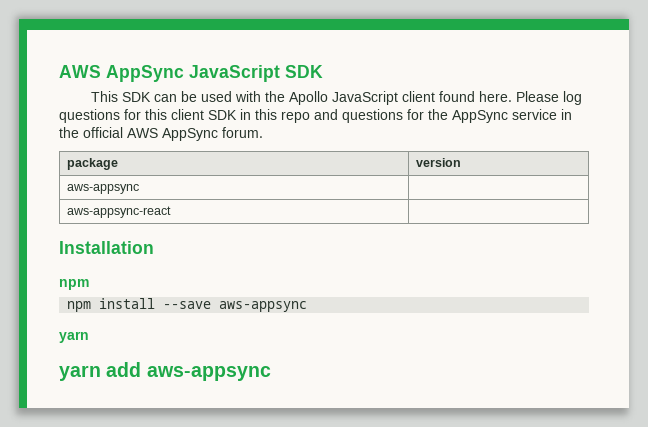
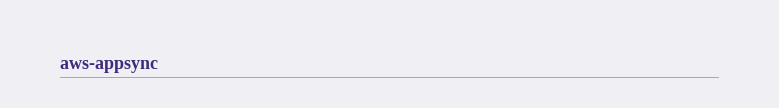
[59,65,323,82] [90,91,582,105] [59,109,572,123] [59,127,263,141] [66,158,118,170] [415,158,461,167] [66,184,139,194] [66,206,171,218] [59,241,154,254] [59,279,89,290] [67,298,308,312] [59,331,89,343] [59,362,142,381] AWS AppSync JavaScript SDK // This SDK can be used with the Apollo JavaScript client found here. Please log questions for this client SDK in this repo and questions for the AppSync service in the official AWS AppSync forum. // package | version // aws-appsync | // aws-appsync-react | // Installation // npm // npm install --save aws-appsync // yarn // yarn add -> (60, 66) none

